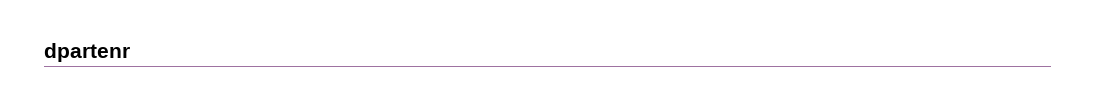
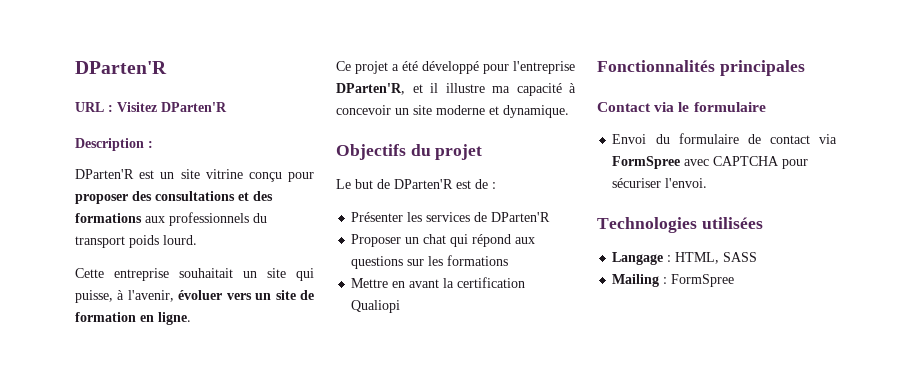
[44,43,130,62] dpartenr -> [75,61,167,74] [75,102,227,112] [75,138,153,151] [75,169,314,182] [75,191,273,204] [75,212,267,226] [75,235,197,248] [75,268,314,281] [75,290,314,303] [75,312,191,325] [336,61,575,74] [336,83,576,96] [336,105,569,118] [336,144,483,160] [336,179,496,189] [351,212,551,222] [351,234,536,247] [351,255,509,269] [351,277,526,288] [351,300,401,313] [597,60,805,76] [597,102,766,112] [612,133,837,144] [612,156,809,169] [612,178,708,188] [597,217,763,233] [612,252,758,265] [612,274,735,287] DParten'R // URL : Visitez DParten'R // Description : // DParten'R est un site vitrine conçu pour proposer des consultations et des formations aux professionnels du transport poids lourd. // Cette entreprise souhaitait un site qui puisse, à l'avenir, évoluer vers un site de formation en ligne. // Ce projet a été développé pour l'entreprise DParten'R, et il illustre ma capacité à concevoir un site moderne et dynamique. // Objectifs du projet // Le but de DParten'R est de : // Présenter les services de DParten'R // Proposer un chat qui répond aux questions sur les formations // Mettre en avant la certification Qualiopi // Fonctionnalités principales // Contact via le formulaire // Envoi du formulaire de contact via FormSpree avec CAPTCHA pour sécuriser l'envoi. // Technologies utilisées // Langage : HTML, SASS // Mailing : FormSpree

